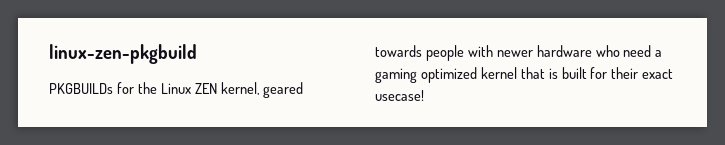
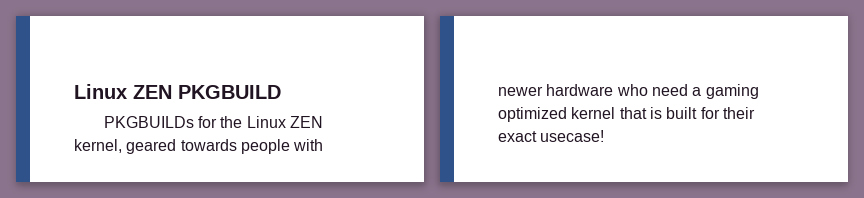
[49,44,197,64] linux-zen-pkgbuild -> [74,84,281,99] Linux ZEN PKGBUILD

